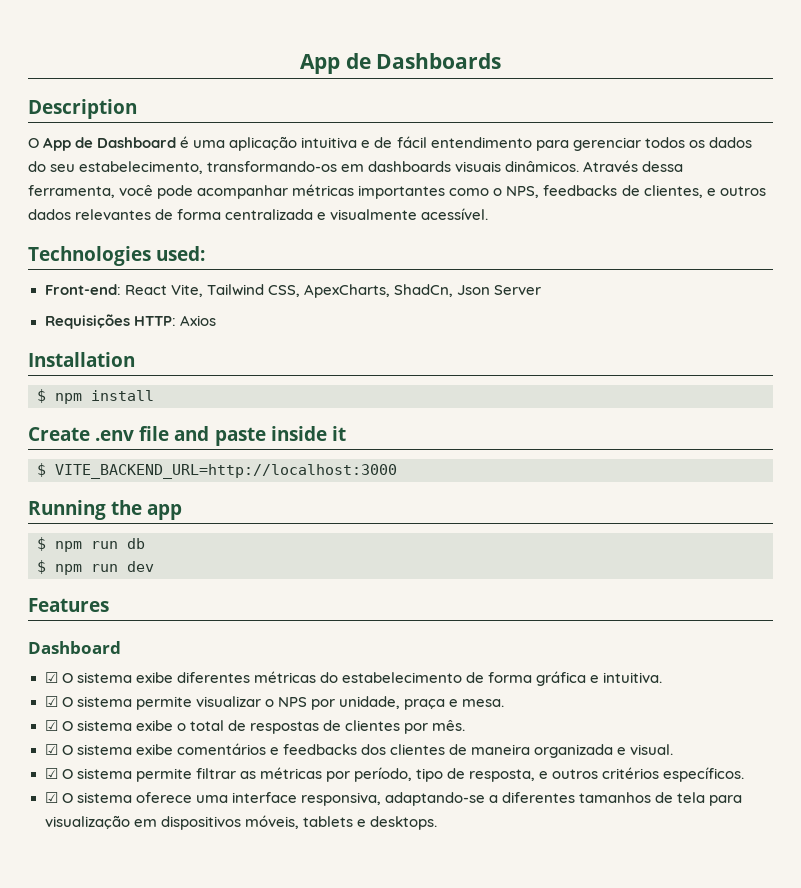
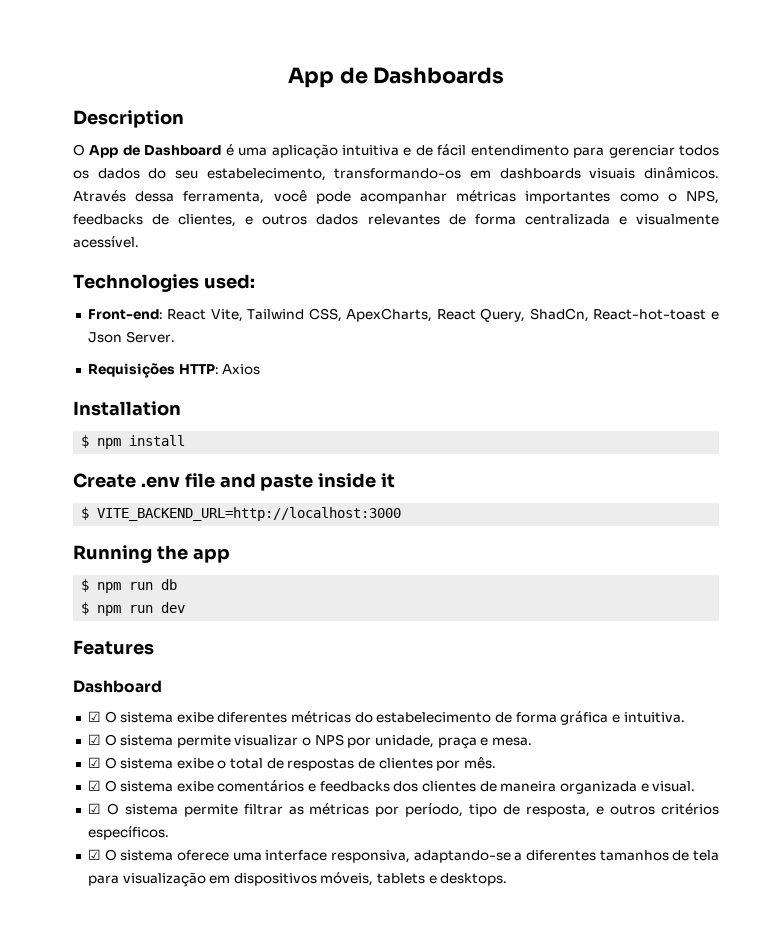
[393,284,541,297] ShadCn, Json Server -> [436,308,719,322] [87,331,175,343] React Query, ShadCn, React-hot-toast e Json Server.

